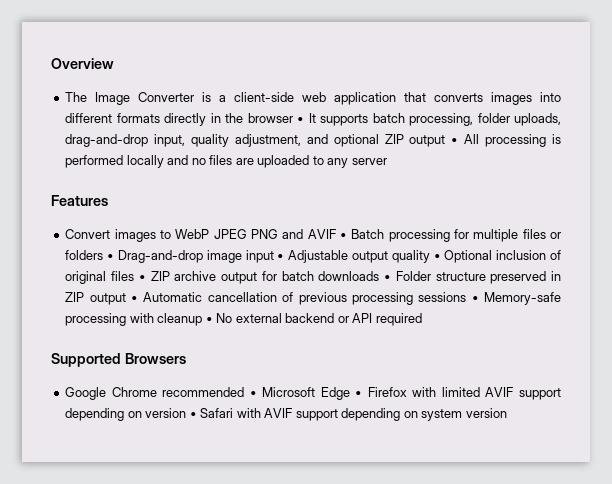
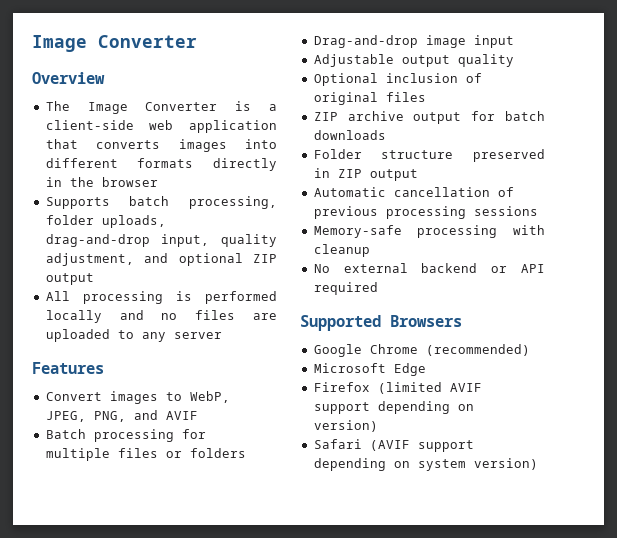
(51, 63) none -> [32,35,197,52] Image Converter //
[297,113,369,126] • It supports -> [45,197,110,209] // Supports
[451,138,459,144] • -> (94, 279) //
[175,229,278,239] WebP JPEG PNG -> [189,391,230,403] [45,411,126,422] WebP, JPEG, PNG,
[339,233,347,239] • -> (198, 415) //
[107,254,115,260] • -> (246, 453) //
[277,254,285,260] • -> (514, 41) //
[433,254,441,260] • -> (514, 60) //
[138,275,146,281] • -> (426, 97) //
[384,275,392,281] • -> (386, 135) //
[131,296,139,302] • -> (418, 175) //
[471,296,479,302] • -> (538, 211) //
[205,317,213,323] • -> (370, 250) //
[162,387,257,397] recommended • -> [425,344,530,356] (recommended) //
[355,387,561,400] [65,408,293,421] • Firefox with limited AVIF support depending on version • Safari with AVIF -> [313,382,482,394] [313,401,474,414] [313,420,378,432] [313,439,410,451] // Firefox (limited AVIF support depending on version) // Safari (AVIF
[465,408,507,418] version -> [473,458,538,470] version)

